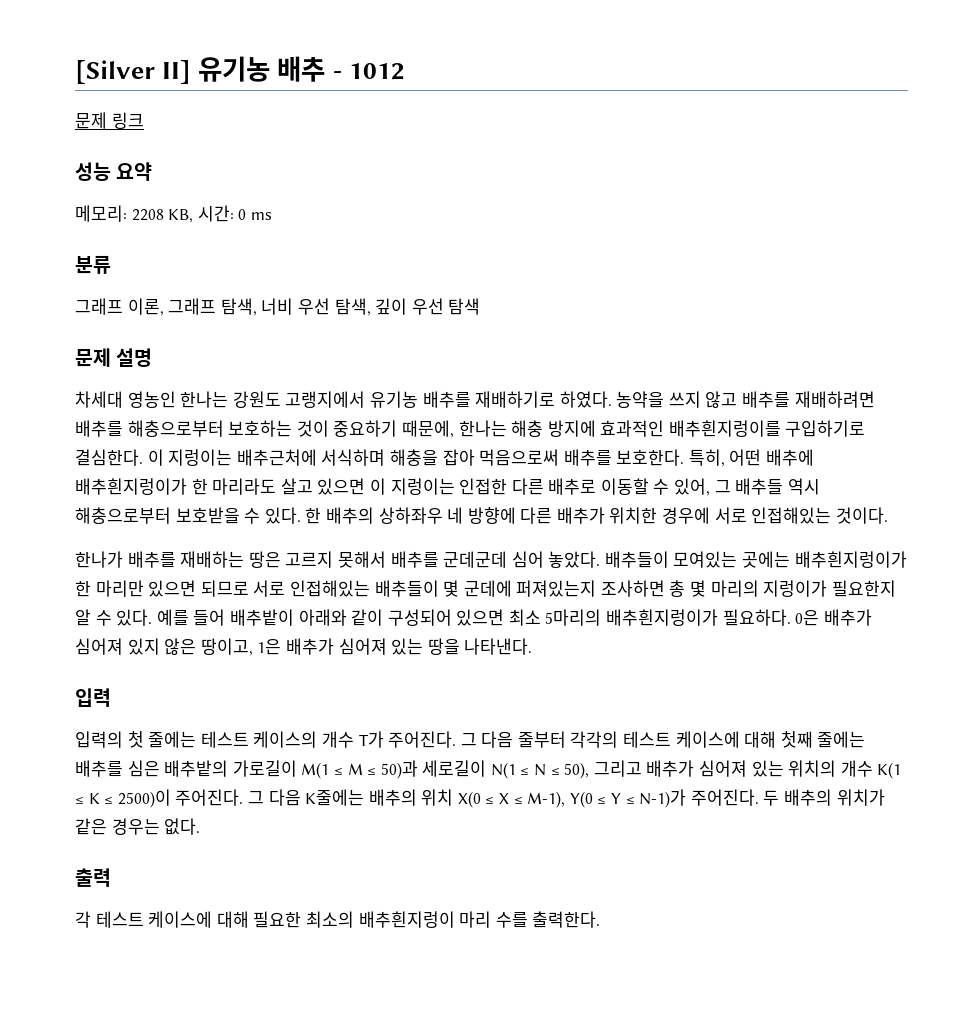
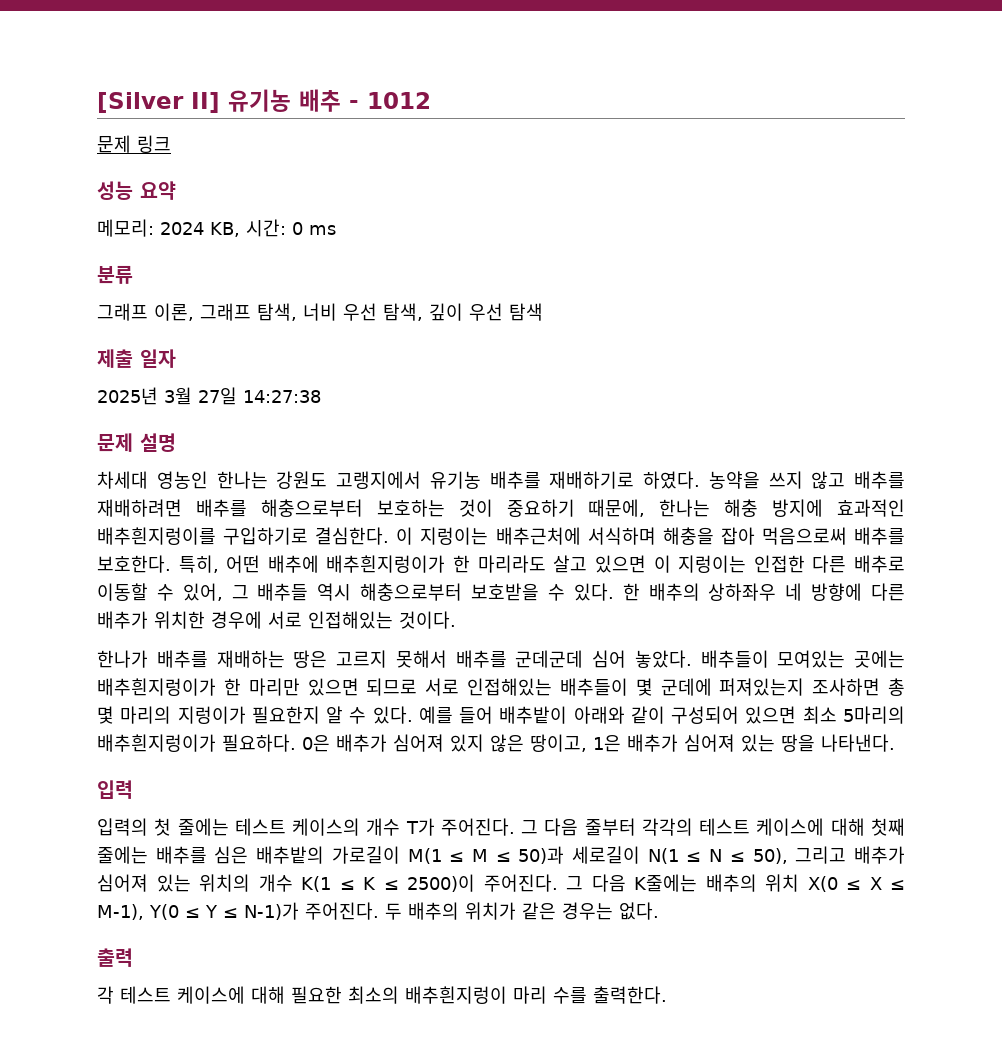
[131,209,164,221] 2208 -> [160,222,204,235] 2024
(481, 306) none -> [97,349,176,368] [97,387,321,405] // 제출 일자 // 2025년 3월 27일 14:27:38

